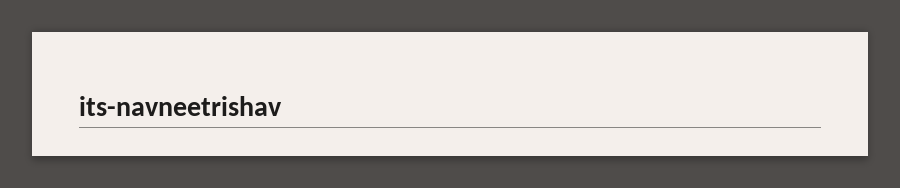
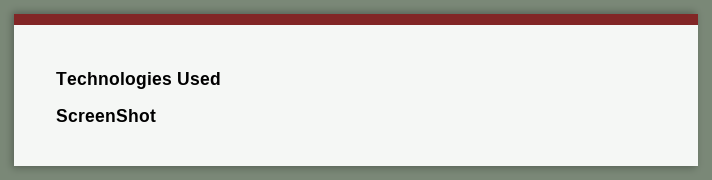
[79,96,282,116] its-navneetrishav -> [56,72,221,89] [56,109,156,122] Technologies Used // ScreenShot

